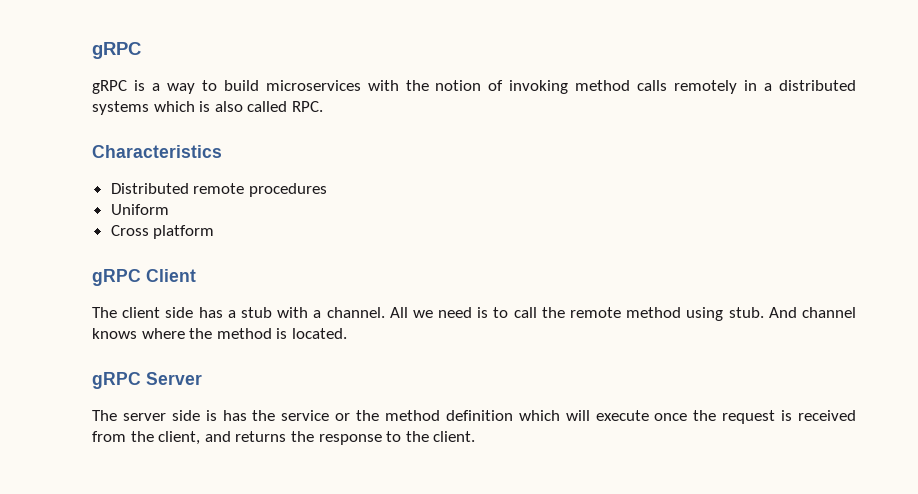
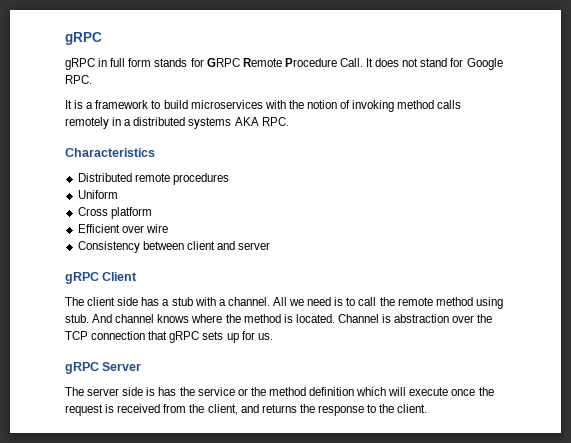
(127, 87) none -> [98,58,503,70] [65,75,92,84] [65,100,72,109] in full form stands for GRPC Remote Procedure Call. It does not stand for Google RPC. // It
[166,83,195,94] way -> [95,100,149,109] framework
[153,101,288,112] which is also called -> [234,117,259,126] AKA
(215, 232) none -> [77,224,168,233] [77,241,271,253] // Efficient over wire // Consistency between client and server
(347, 333) none -> [337,314,493,323] [65,331,273,343] Channel is abstraction over the TCP connection that gRPC sets up for us.

